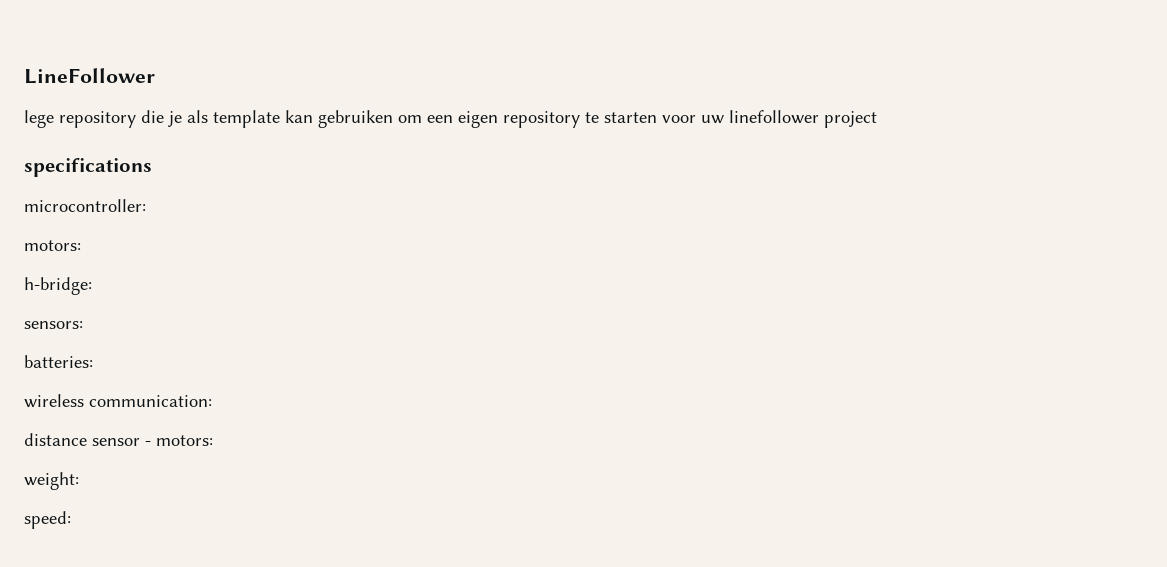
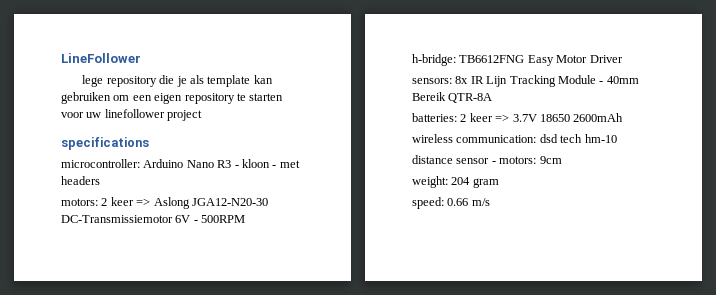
[24,240,81,251] [24,277,92,295] [24,321,83,329] [24,355,93,368] // motors: // h-bridge: // sensors: // batteries: -> [143,159,300,168] [61,176,100,185] [61,197,268,209] [61,215,246,223] [412,54,623,66] [412,75,639,87] [412,92,493,103] [412,113,624,122] Arduino Nano R3 - kloon - met headers // motors: 2 keer => Aslong JGA12-N20-30 DC-Transmissiemotor 6V - 500RPM // h-bridge: TB6612FNG Easy Motor Driver // sensors: 8x IR Lijn Tracking Module - 40mm Bereik QTR-8A // batteries: 2 keer => 3.7V 18650 2600mAh
(212, 401) none -> [539,134,617,143] dsd tech hm-10
(213, 440) none -> [539,156,562,164] 9cm
(79, 481) none -> [451,177,499,188] 204 gram
(71, 520) none -> [447,198,490,206] 0.66 m/s

